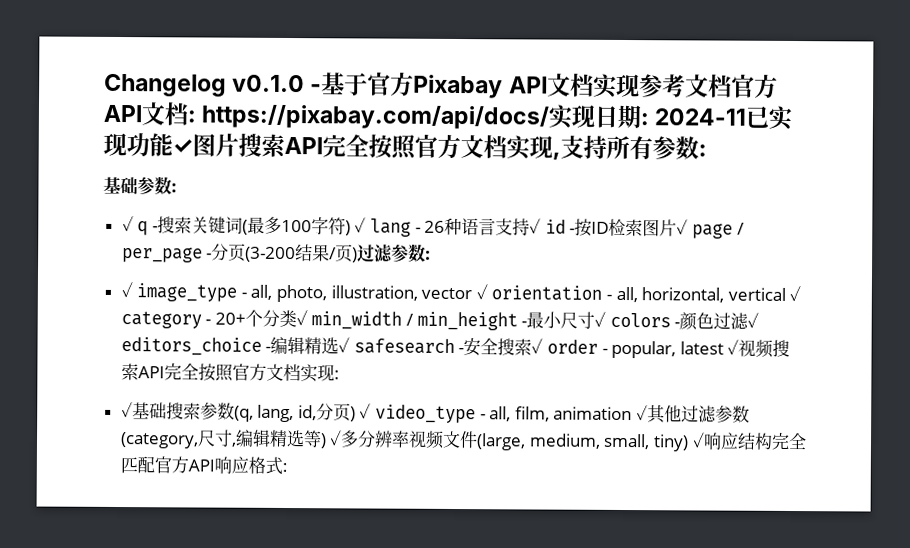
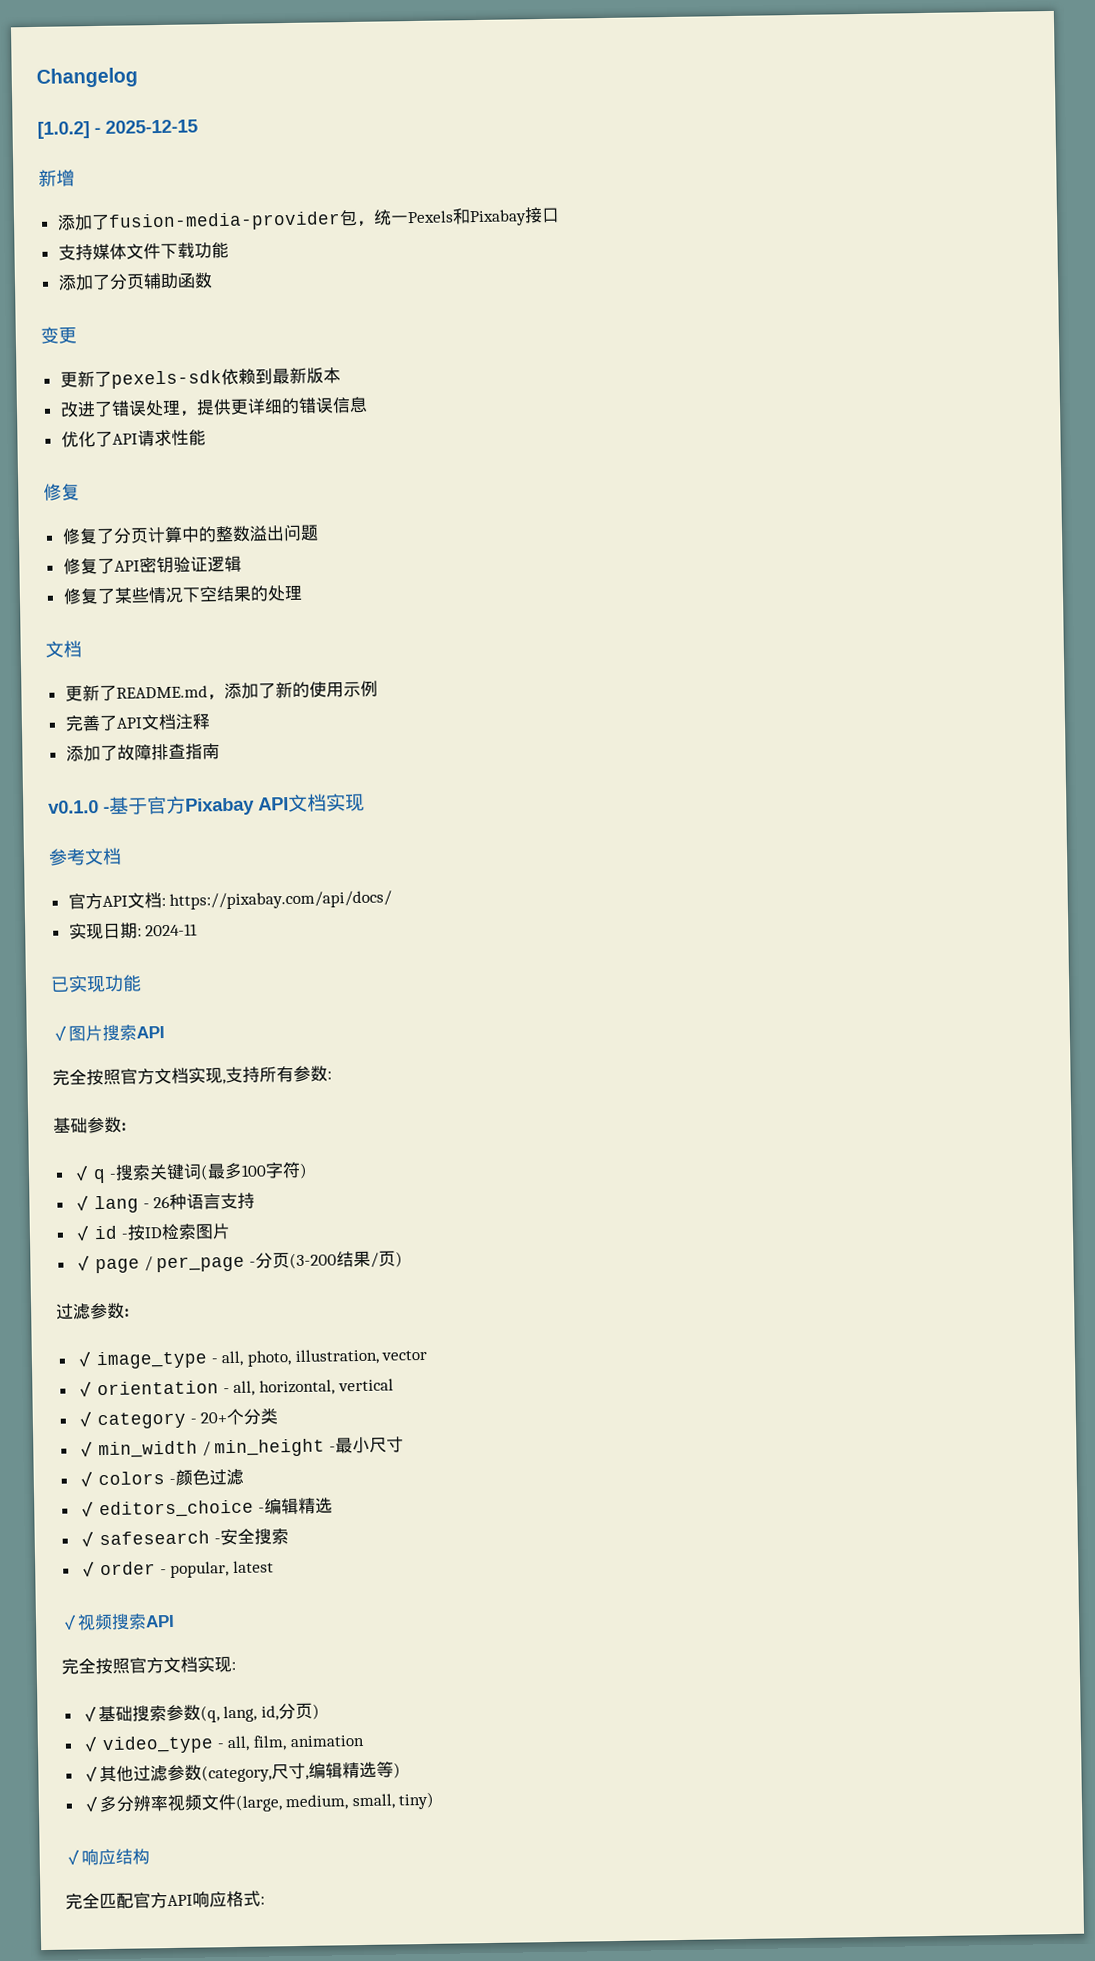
(227, 85) none -> [37,119,198,139] [38,169,75,187] [56,206,560,232] [57,241,229,261] [57,272,213,291] [40,326,77,344] [59,367,341,389] [59,396,368,418] [60,429,206,448] [43,483,80,501] [61,524,319,545] [62,555,242,575] [62,584,302,605] [45,640,82,658] [64,680,378,702] [64,713,211,732] [65,743,220,762] // [1.0.2] - 2025-12-15 // 新增 // 添加了fusion-media-provider包，统一Pexels和Pixabay接口 // 支持媒体文件下载功能 // 添加了分页辅助函数 // 变更 // 更新了pexels-sdk依赖到最新版本 // 改进了错误处理，提供更详细的错误信息 // 优化了API请求性能 // 修复 // 修复了分页计算中的整数溢出问题 // 修复了API密钥验证逻辑 // 修复了某些情况下空结果的处理 // 文档 // 更新了README.md，添加了新的使用示例 // 完善了API文档注释 // 添加了故障排查指南 //
(640, 85) none -> (365, 802) //
(732, 86) none -> (122, 856) //
(550, 117) none -> (393, 900) //
(747, 117) none -> (199, 930) //
(173, 145) none -> (142, 983) //
(323, 145) none -> (165, 1032) //
(351, 228) none -> (308, 1170) //
(531, 227) none -> (256, 1200) //
(678, 228) none -> (231, 1231) //
(359, 255) none -> (404, 1259) //
(473, 293) none -> (428, 1355) //
(786, 294) none -> (394, 1385) //
(297, 318) none -> (279, 1416) //
(596, 320) none -> (405, 1444) //
(750, 321) none -> (244, 1477) //
(340, 346) none -> (333, 1505) //
(533, 347) none -> (289, 1536) //
(724, 348) none -> (275, 1567) //
(165, 372) none -> (175, 1621) //
(356, 414) none -> (320, 1711) //
(633, 413) none -> (365, 1741) //
(327, 441) none -> (401, 1770) //
(690, 443) none -> (435, 1800) //
(773, 441) none -> (150, 1856) //

